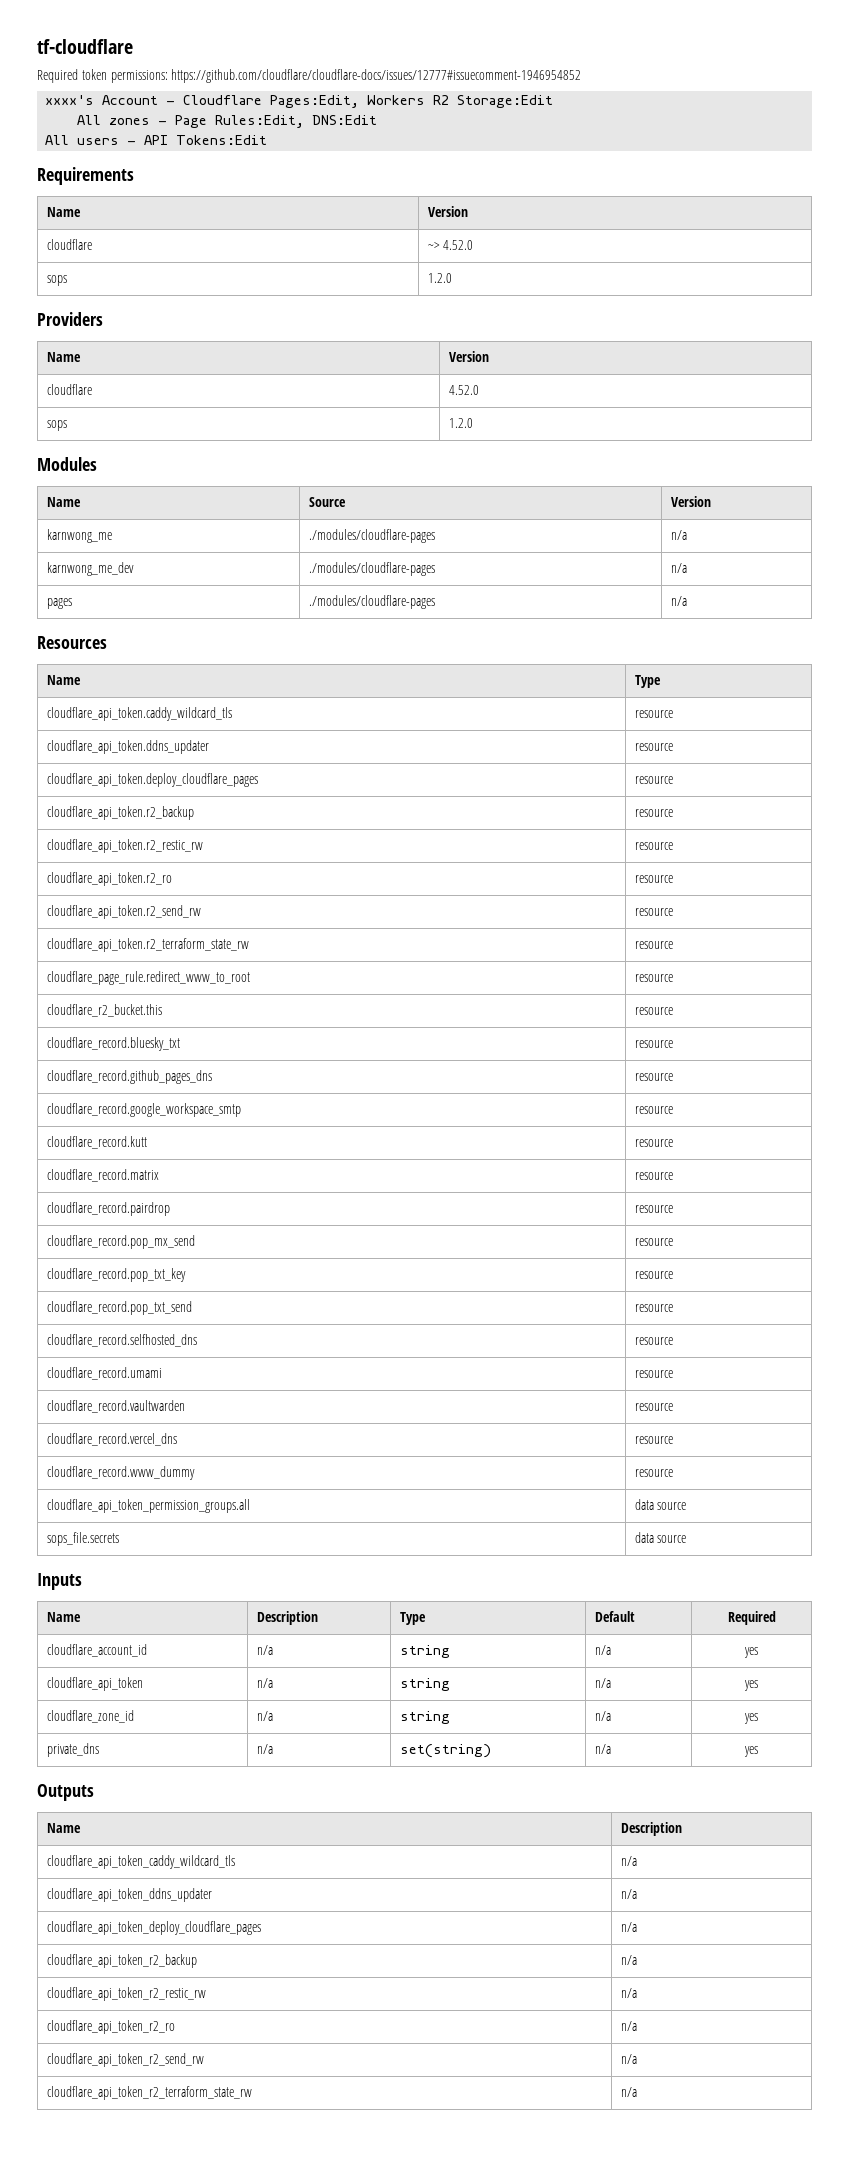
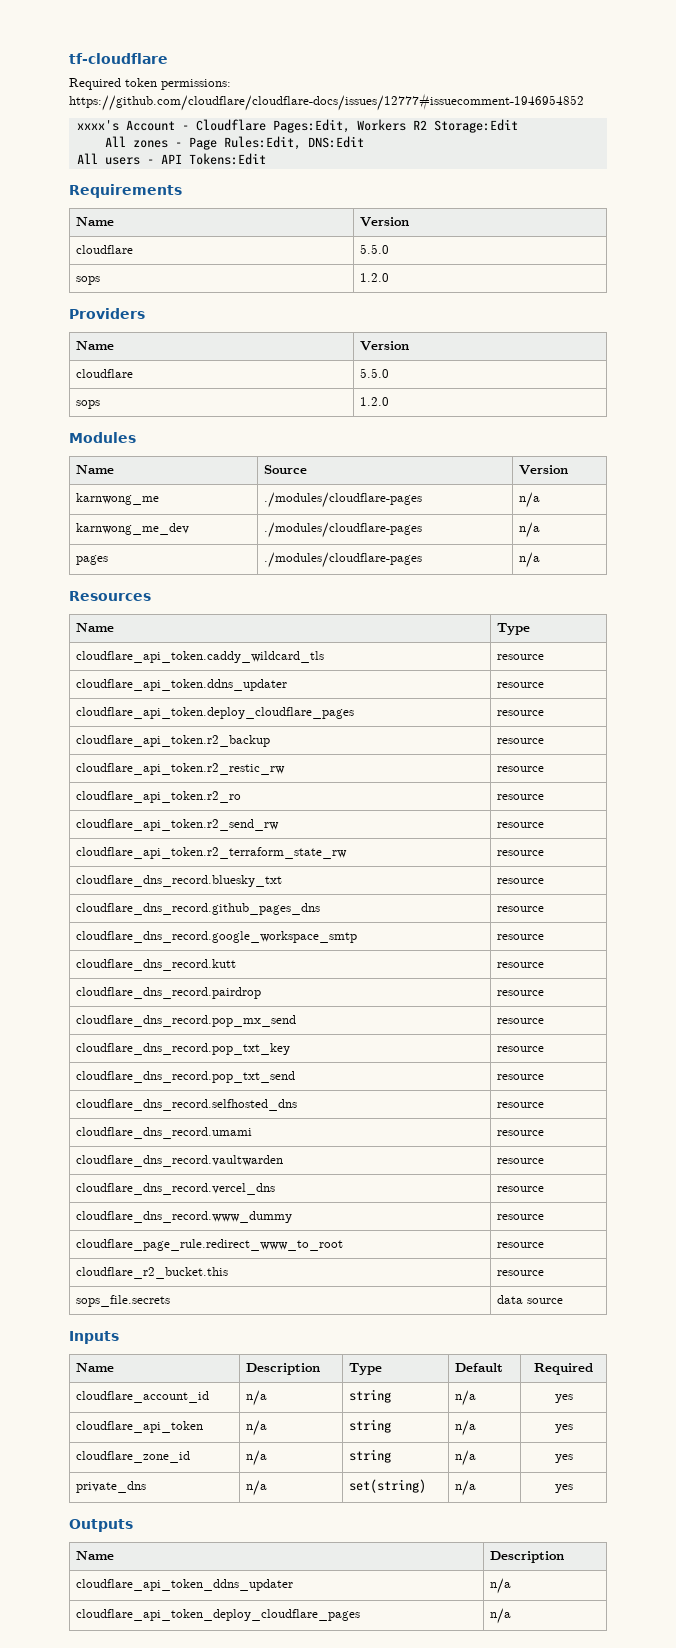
[427,240,474,250] ~> 4.52.0 -> [359,244,389,254] 5.5.0
[448,385,479,395] 4.52.0 -> [359,368,389,378] 5.5.0
[46,971,250,985] [634,974,673,982] [46,1004,162,1017] [634,1007,673,1015] [46,1037,180,1051] [634,1040,673,1048] [46,1070,212,1084] [634,1073,673,1081] [46,1103,241,1117] [634,1106,673,1114] [46,1136,147,1149] [634,1139,673,1147] [46,1169,159,1182] [634,1172,673,1180] [46,1202,170,1216] [634,1205,673,1213] [46,1235,195,1249] [634,1238,673,1246] [46,1268,186,1282] [634,1271,673,1279] [46,1301,192,1315] [634,1304,673,1312] [46,1334,197,1347] [634,1337,673,1345] [46,1367,162,1380] [634,1370,673,1378] [46,1400,185,1413] [634,1403,673,1411] [46,1433,177,1446] [634,1436,673,1444] [46,1466,195,1480] [634,1469,673,1477] [46,1499,250,1513] [634,1499,687,1510] cloudflare_page_rule.redirect_www_to_root | resource // cloudflare_r2_bucket.this | resource // cloudflare_record.bluesky_txt | resource // cloudflare_record.github_pages_dns | resource // cloudflare_record.google_workspace_smtp | resource // cloudflare_record.kutt | resource // cloudflare_record.matrix | resource // cloudflare_record.pairdrop | resource // cloudflare_record.pop_mx_send | resource // cloudflare_record.pop_txt_key | resource // cloudflare_record.pop_txt_send | resource // cloudflare_record.selfhosted_dns | resource // cloudflare_record.umami | resource // cloudflare_record.vaultwarden | resource // cloudflare_record.vercel_dns | resource // cloudflare_record.www_dummy | resource // cloudflare_api_token_permission_groups.all | data source -> [75,875,282,887] [496,878,544,884] [75,903,320,915] [496,906,544,912] [75,931,357,943] [496,934,544,940] [75,959,236,971] [496,962,544,968] [75,987,261,999] [496,990,544,996] [75,1015,296,1027] [496,1018,544,1024] [75,1043,290,1055] [496,1046,544,1052] [75,1071,295,1083] [496,1074,544,1080] [75,1099,297,1111] [496,1102,544,1108] [75,1127,252,1139] [496,1130,544,1136] [75,1155,283,1167] [496,1158,544,1164] [75,1183,275,1195] [496,1186,544,1192] [75,1211,292,1223] [496,1214,544,1220] [75,1239,343,1251] [496,1242,544,1248] [75,1267,228,1279] [496,1270,544,1276] cloudflare_dns_record.bluesky_txt | resource // cloudflare_dns_record.github_pages_dns | resource // cloudflare_dns_record.google_workspace_smtp | resource // cloudflare_dns_record.kutt | resource // cloudflare_dns_record.pairdrop | resource // cloudflare_dns_record.pop_mx_send | resource // cloudflare_dns_record.pop_txt_key | resource // cloudflare_dns_record.pop_txt_send | resource // cloudflare_dns_record.selfhosted_dns | resource // cloudflare_dns_record.umami | resource // cloudflare_dns_record.vaultwarden | resource // cloudflare_dns_record.vercel_dns | resource // cloudflare_dns_record.www_dummy | resource // cloudflare_page_rule.redirect_www_to_root | resource // cloudflare_r2_bucket.this | resource
[46,1855,235,1869] [620,1856,637,1866] // cloudflare_api_token_caddy_wildcard_tls | n/a -> (564, 1557) none
[46,1954,197,1968] [620,1955,637,1965] [46,1987,206,2001] [620,1988,637,1998] [46,2020,175,2034] [620,2021,637,2031] [46,2053,204,2067] [620,2054,637,2064] [46,2086,252,2100] [620,2087,637,2097] // cloudflare_api_token_r2_backup | n/a // cloudflare_api_token_r2_restic_rw | n/a // cloudflare_api_token_r2_ro | n/a // cloudflare_api_token_r2_send_rw | n/a // cloudflare_api_token_r2_terraform_state_rw | n/a -> (511, 1616) none

